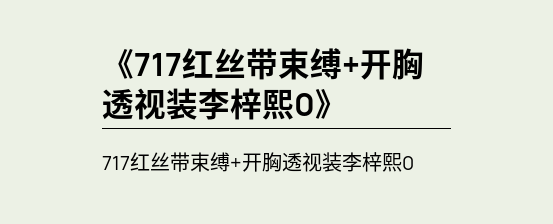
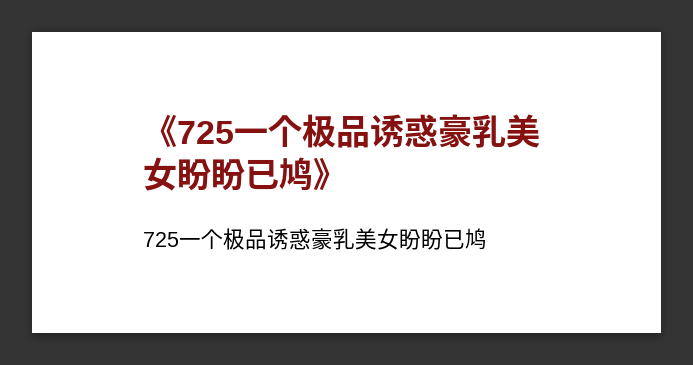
[134,48,424,80] [102,88,347,120] [102,152,414,172] 717红丝带束缚+开胸透视装李梓熙0》 // 717红丝带束缚+开胸透视装李梓熙0 -> [177,114,540,148] [143,157,347,191] [143,228,487,250] 725一个极品诱惑豪乳美女盼盼已鸠》 // 725一个极品诱惑豪乳美女盼盼已鸠

